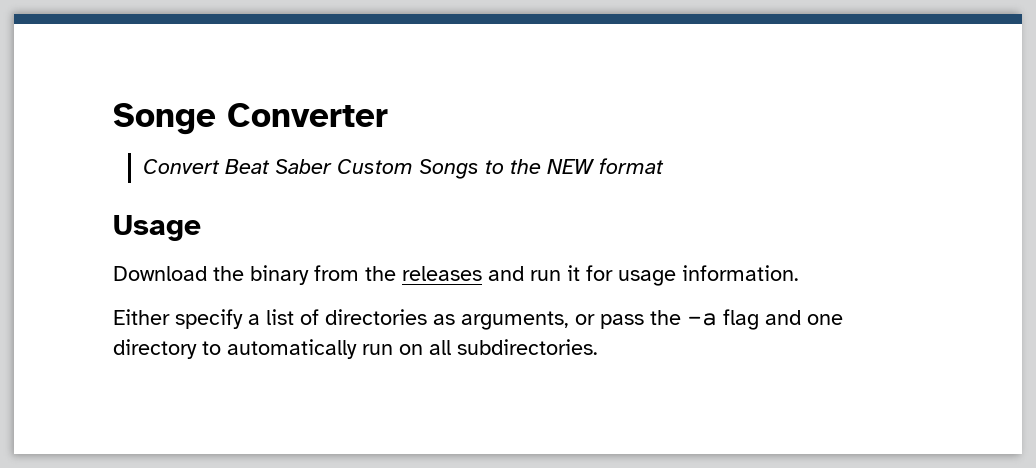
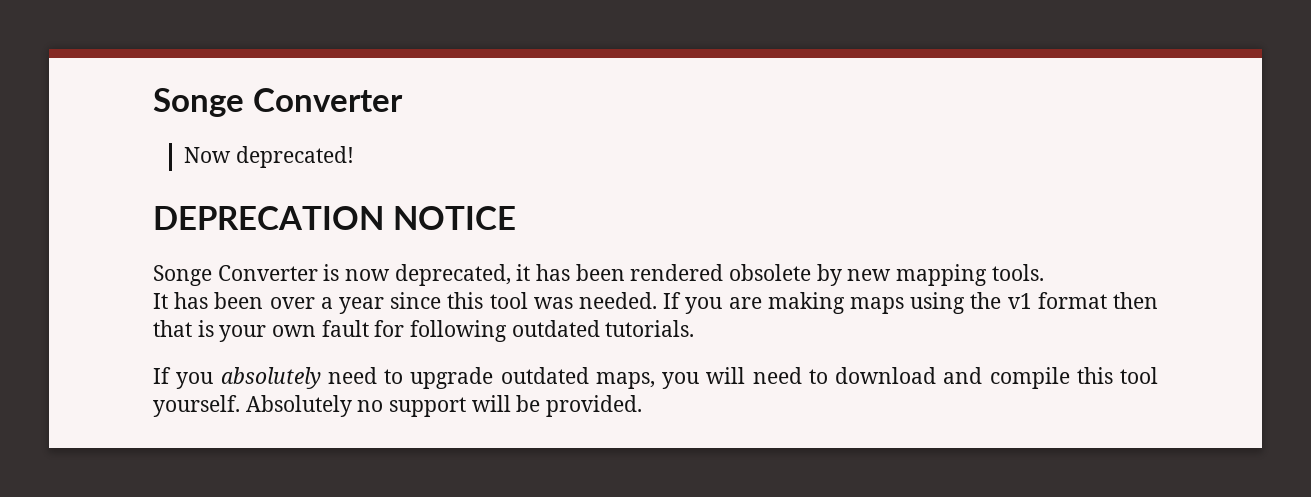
[143,158,665,179] [113,215,201,241] [113,265,799,286] [113,309,843,330] [113,339,598,359] Convert Beat Saber Custom Songs to the NEW format // Usage // Download the binary from the releases and run it for usage information. // Either specify a list of directories as arguments, or pass the -a flag and one directory to automatically run on all subdirectories. -> [183,146,354,168] [153,206,516,230] [153,264,1044,286] [153,292,1159,314] [153,320,695,342] [153,367,1158,389] [153,395,643,417] Now deprecated! // DEPRECATION NOTICE // Songe Converter is now deprecated, it has been rendered obsolete by new mapping tools. // It has been over a year since this tool was needed. If you are making maps using the v1 format then that is your own fault for following outdated tutorials. // If you absolutely need to upgrade outdated maps, you will need to download and compile this tool yourself. Absolutely no support will be provided.

